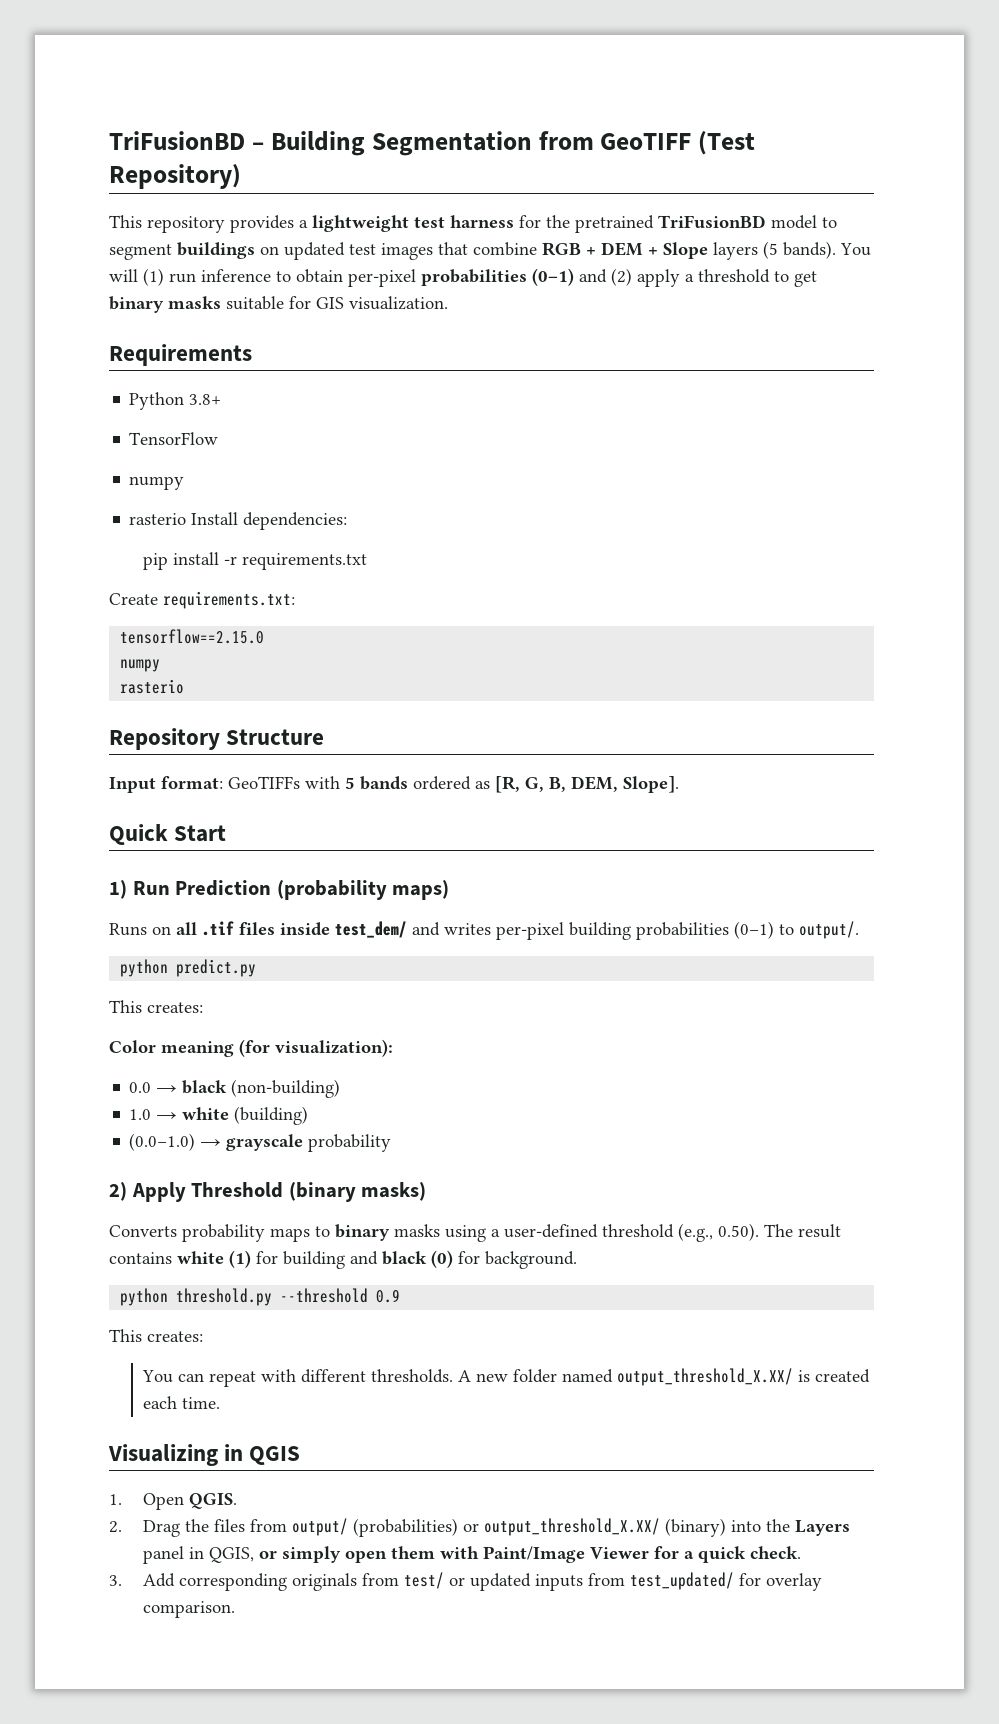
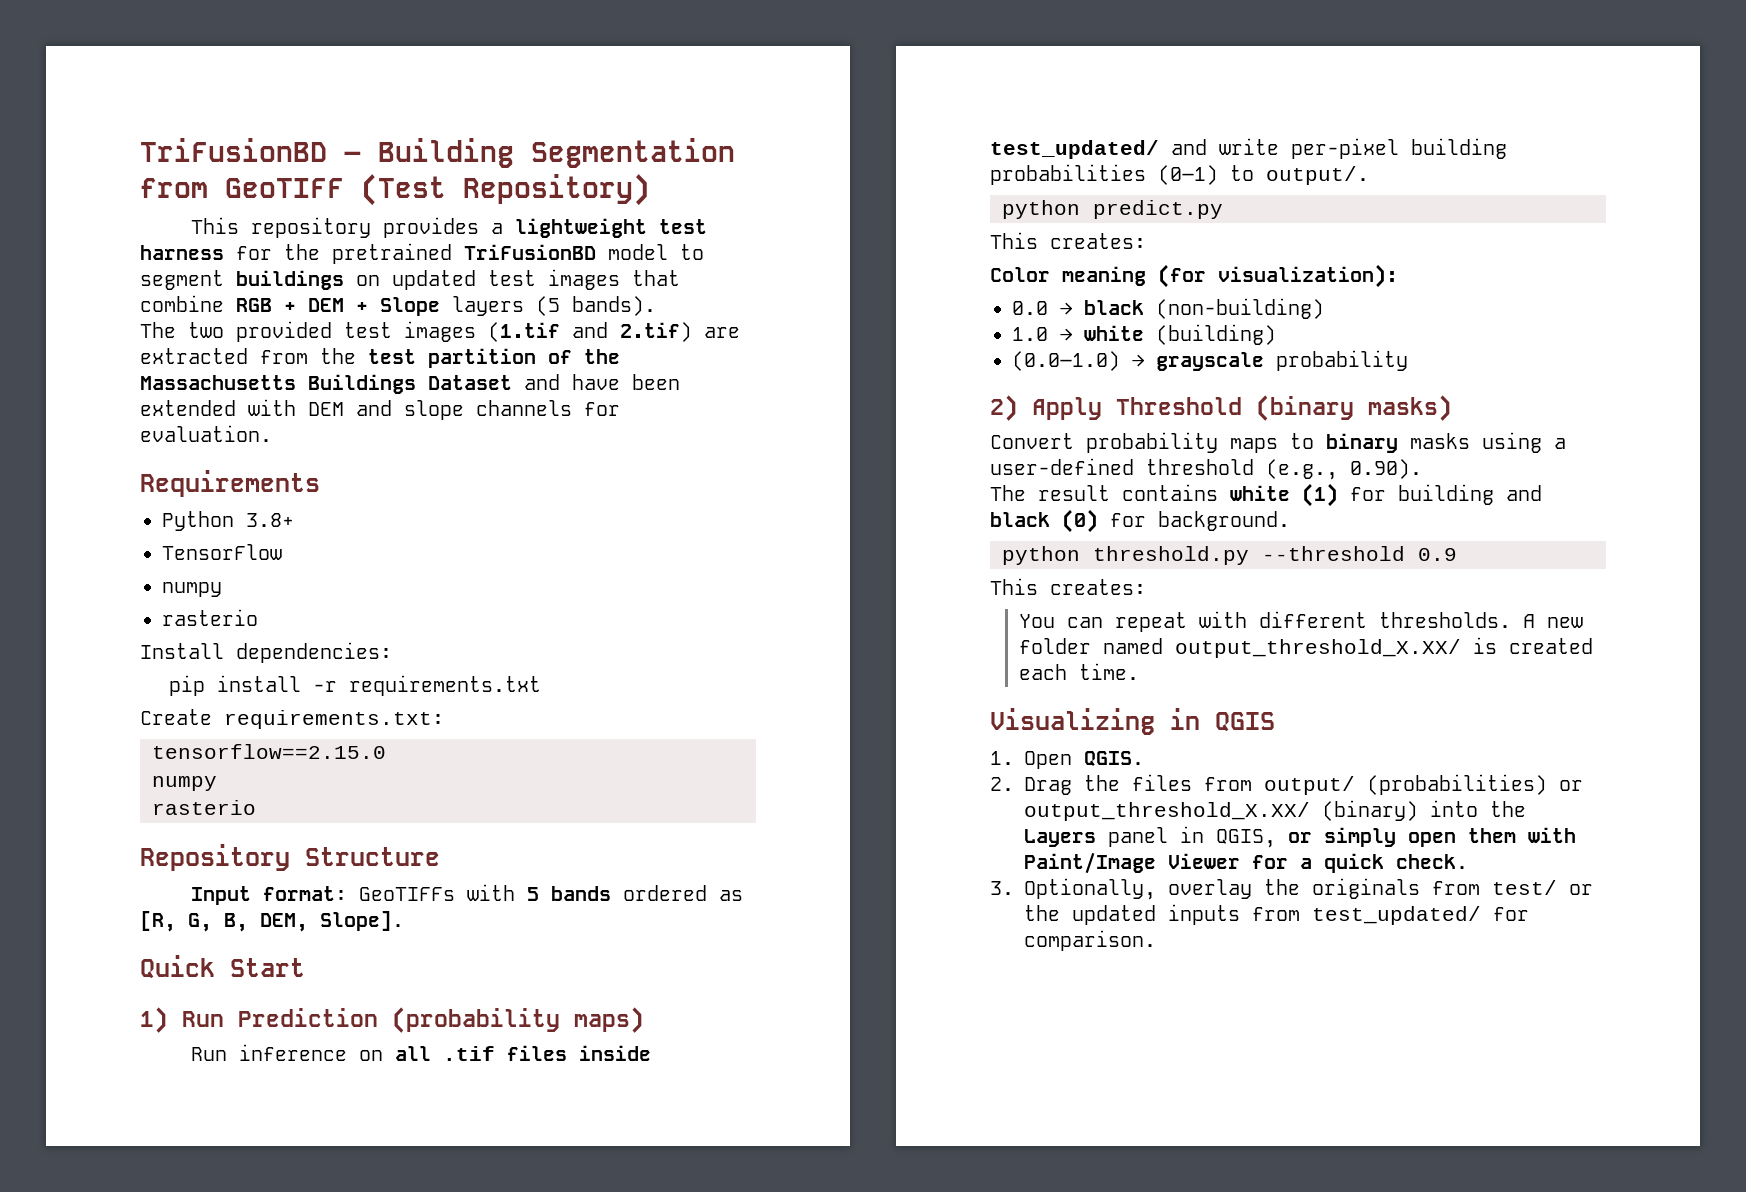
[840,243,871,256] [109,268,817,287] [109,296,448,313] You will (1) run inference to obtain per-pixel probabilities (0–1) and (2) apply a threshold to get binary masks suitable for GIS visualization. -> [140,321,740,342] [140,348,620,368] [140,374,680,394] [140,399,620,420] [140,425,272,442] // The two provided test images (1.tif and 2.tif) are extracted from the test partition of the Massachusetts Buildings Dataset and have been extended with DEM and slope channels for evaluation.
(187, 519) none -> (258, 617) //
[109,923,147,936] Runs -> [190,1044,347,1061] Run inference
[335,921,491,938] test_dem/ and writes -> [990,138,1279,159] test_updated/ and write
[109,1225,177,1237] Converts -> [990,433,1074,449] Convert
[718,1223,759,1241] 0.50). -> [1350,459,1422,479] 0.90). //
[143,1573,288,1591] Add corresponding -> [1024,878,1300,900] Optionally, overlay the
(466, 1581) none -> [1024,905,1060,921] the
[766,1573,823,1591] overlay -> (1529, 914) none

